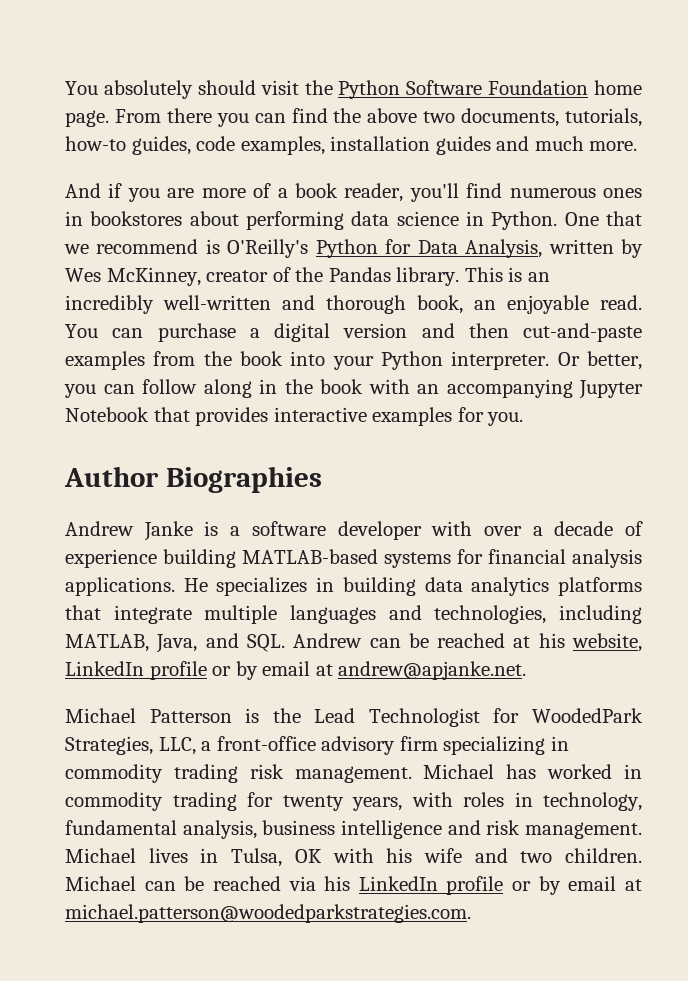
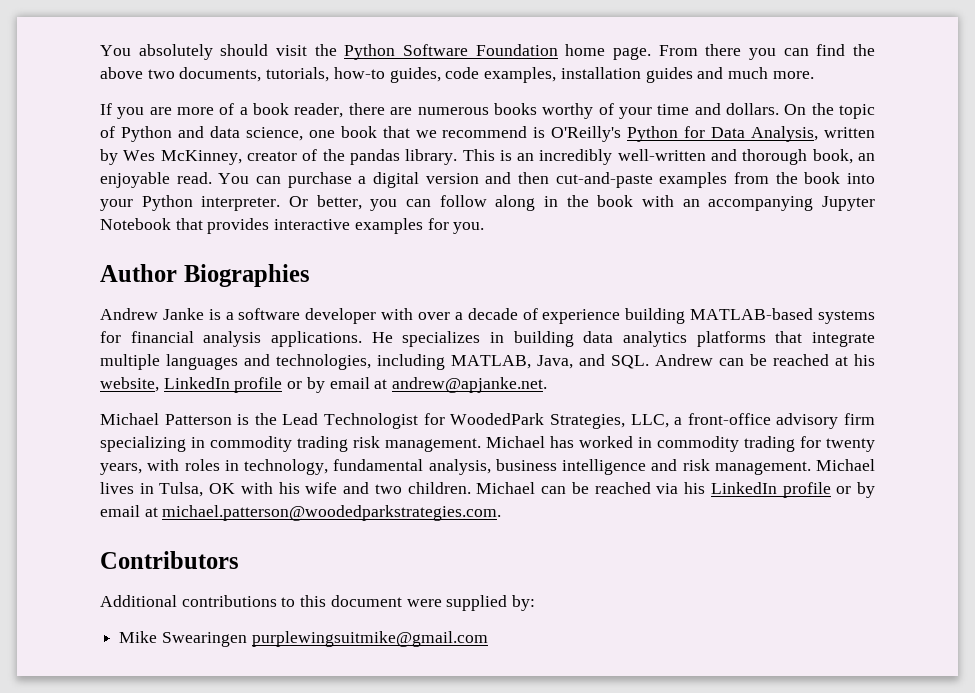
[65,183,123,198] And if -> [100,103,112,115] If
[409,183,642,202] [65,211,599,230] you'll find numerous ones in bookstores about performing data science in Python. One -> [348,103,876,119] [100,126,377,142] there are numerous books worthy of your time and dollars. On the topic of Python and data science, one book
[328,267,391,282] Pandas -> [349,149,400,165] pandas
(471, 913) none -> [100,551,239,569] [100,595,536,611] [119,631,488,647] // Contributors // Additional contributions to this document were supplied by: // Mike Swearingen purplewingsuitmike@gmail.com

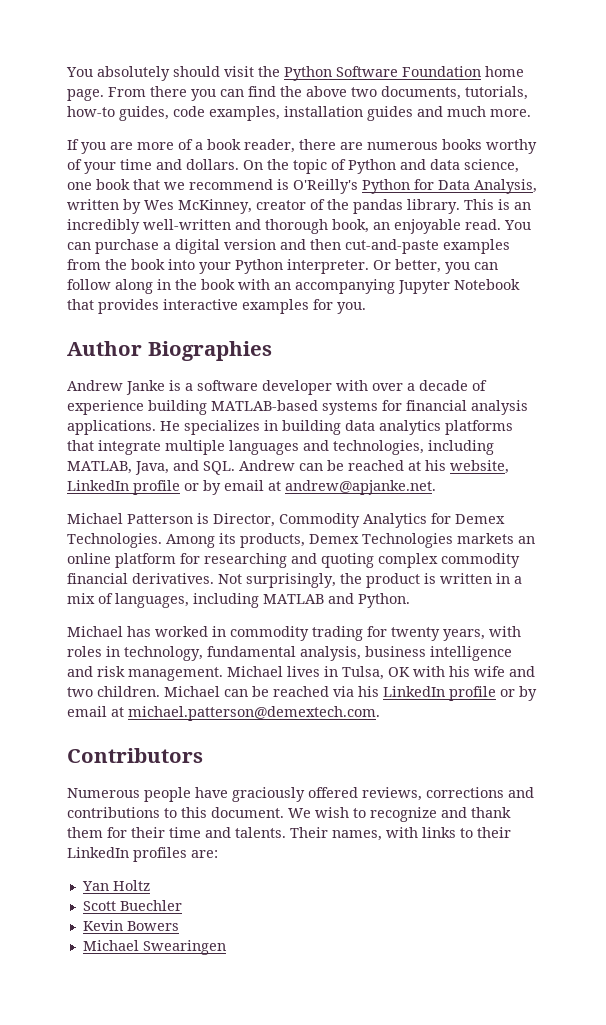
[254,413,876,429] [100,436,481,452] the Lead Technologist for WoodedPark Strategies, LLC, a front-office advisory firm specializing in commodity trading risk management. -> [213,513,505,528] [67,533,535,548] [67,553,520,568] [67,573,522,588] [67,593,410,608] Director, Commodity Analytics for Demex Technologies. Among its products, Demex Technologies markets an online platform for researching and quoting complex commodity financial derivatives. Not surprisingly, the product is written in a mix of languages, including MATLAB and Python. //
[162,505,502,521] michael.patterson@woodedparkstrategies.com. -> [128,706,380,721] michael.patterson@demextech.com.
[100,595,536,611] [119,631,488,647] Additional contributions to this document were supplied by: // Mike Swearingen purplewingsuitmike@gmail.com -> [67,787,534,802] [67,807,511,822] [67,827,511,841] [67,847,218,862] [81,880,150,891] [82,900,182,911] [82,920,179,931] [82,940,226,955] Numerous people have graciously offered reviews, corrections and contributions to this document. We wish to recognize and thank them for their time and talents. Their names, with links to their LinkedIn profiles are: // Yan Holtz // Scott Buechler // Kevin Bowers // Michael Swearingen

